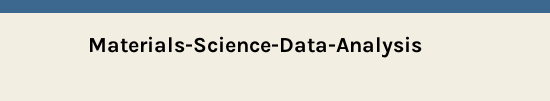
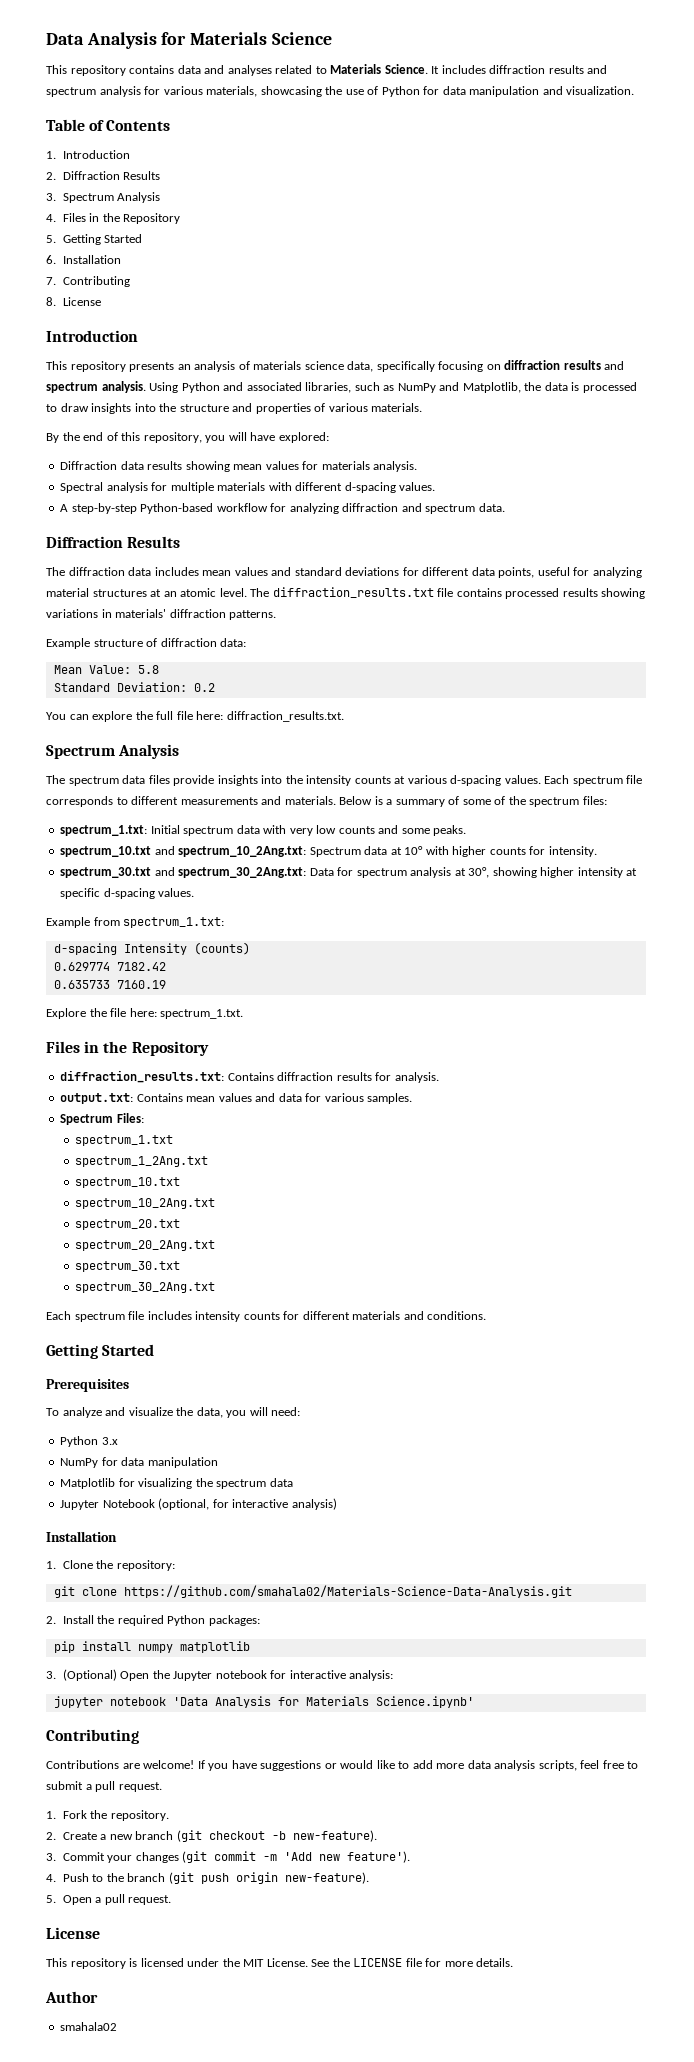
[88,36,422,58] Materials-Science-Data-Analysis -> [46,32,332,49] [46,64,608,76] [46,86,635,97] [46,119,171,131] [46,150,130,159] [46,171,161,180] [46,192,161,203] [46,213,181,224] [46,234,143,245] [46,255,121,264] [46,276,130,287] [46,297,101,306] [46,330,138,342] [46,360,625,372] [46,381,637,393] [46,403,423,414] [46,432,329,443] [60,461,418,472] [60,482,436,493] [60,503,505,514] [46,536,181,548] [46,567,642,578] [46,587,646,599] [46,609,277,620] [46,638,247,649] [53,665,159,674] [53,682,215,692] [46,711,344,722] [46,744,180,759] [46,775,643,786] [46,796,607,807] [60,825,467,836] [60,846,597,857] [60,867,638,878] [60,888,195,899] [46,917,225,928] [53,942,250,955] [53,962,166,971] [53,980,166,989] [46,1008,244,1019] [46,1041,209,1056] [60,1070,439,1083] [60,1093,413,1104] [60,1113,144,1125] [75,1135,174,1146] [75,1156,209,1167] [75,1177,181,1188] [75,1198,216,1209] [75,1219,181,1230] [75,1240,216,1251] [75,1261,181,1272] [75,1282,216,1293] [46,1311,487,1322] [46,1344,155,1359] [46,1379,129,1392] [46,1407,301,1418] [60,1436,118,1447] [60,1457,218,1468] [60,1478,293,1489] [60,1498,337,1510] [46,1531,117,1542] [46,1560,175,1571] [53,1585,572,1598] [46,1615,260,1626] [53,1641,250,1653] [46,1669,394,1681] [53,1696,474,1708] [46,1729,139,1744] [46,1760,639,1771] [46,1781,162,1792] [46,1810,169,1821] [46,1830,377,1842] [46,1851,411,1863] [46,1872,369,1884] [46,1894,172,1905] [46,1927,100,1939] [46,1958,514,1969] [45,1991,98,2003] [60,2022,118,2031] Data Analysis for Materials Science // This repository contains data and analyses related to Materials Science. It includes diffraction results and spectrum analysis for various materials, showcasing the use of Python for data manipulation and visualization. // Table of Contents // 1. Introduction // 2. Diffraction Results // 3. Spectrum Analysis // 4. Files in the Repository // 5. Getting Started // 6. Installation // 7. Contributing // 8. License // Introduction // This repository presents an analysis of materials science data, specifically focusing on diffraction results and spectrum analysis. Using Python and associated libraries, such as NumPy and Matplotlib, the data is processed to draw insights into the structure and properties of various materials. // By the end of this repository, you will have explored: // Diffraction data results showing mean values for materials analysis. // Spectral analysis for multiple materials with different d-spacing values. // A step-by-step Python-based workflow for analyzing diffraction and spectrum data. // Diffraction Results // The diffraction data includes mean values and standard deviations for different data points, useful for analyzing material structures at an atomic level. The diffraction_results.txt file contains processed results showing variations in materials' diffraction patterns. // Example structure of diffraction data: // Mean Value: 5.8 // Standard Deviation: 0.2 // You can explore the full file here: diffraction_results.txt. // Spectrum Analysis // The spectrum data files provide insights into the intensity counts at various d-spacing values. Each spectrum file corresponds to different measurements and materials. Below is a summary of some of the spectrum files: // spectrum_1.txt: Initial spectrum data with very low counts and some peaks. // spectrum_10.txt and spectrum_10_2Ang.txt: Spectrum data at 10° with higher counts for intensity. // spectrum_30.txt and spectrum_30_2Ang.txt: Data for spectrum analysis at 30°, showing higher intensity at specific d-spacing values. // Example from spectrum_1.txt: // d-spacing Intensity (counts) // 0.629774 7182.42 // 0.635733 7160.19 // Explore the file here: spectrum_1.txt. // Files in the Repository // diffraction_results.txt: Contains diffraction results for analysis. // output.txt: Contains mean values and data for various samples. // Spectrum Files: // spectrum_1.txt // spectrum_1_2Ang.txt // spectrum_10.txt // spectrum_10_2Ang.txt // spectrum_20.txt // spectrum_20_2Ang.txt // spectrum_30.txt // spectrum_30_2Ang.txt // Each spectrum file includes intensity counts for different materials and conditions. // Getting Started // Prerequisites // To analyze and visualize the data, you will need: // Python 3.x // NumPy for data manipulation // Matplotlib for visualizing the spectrum data // Jupyter Notebook (optional, for interactive analysis) // Installation // 1. Clone the repository: // git clone https://github.com/smahala02/Materials-Science-Data-Analysis.git // 2. Install the required Python packages: // pip install numpy matplotlib // 3. (Optional) Open the Jupyter notebook for interactive analysis: // jupyter notebook 'Data Analysis for Materials Science.ipynb' // Contributing // Contributions are welcome! If you have suggestions or would like to add more data analysis scripts, feel free to submit a pull request. // 1. Fork the repository. // 2. Create a new branch (git checkout -b new-feature). // 3. Commit your changes (git commit -m 'Add new feature'). // 4. Push to the branch (git push origin new-feature). // 5. Open a pull request. // License // This repository is licensed under the MIT License. See the LICENSE file for more details. // Author // smahala02

